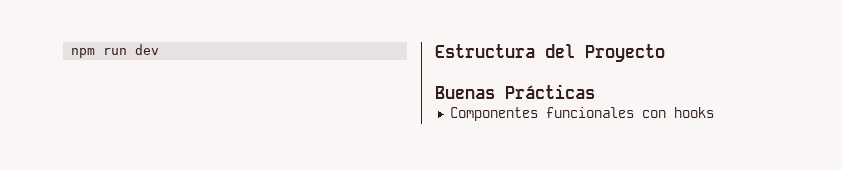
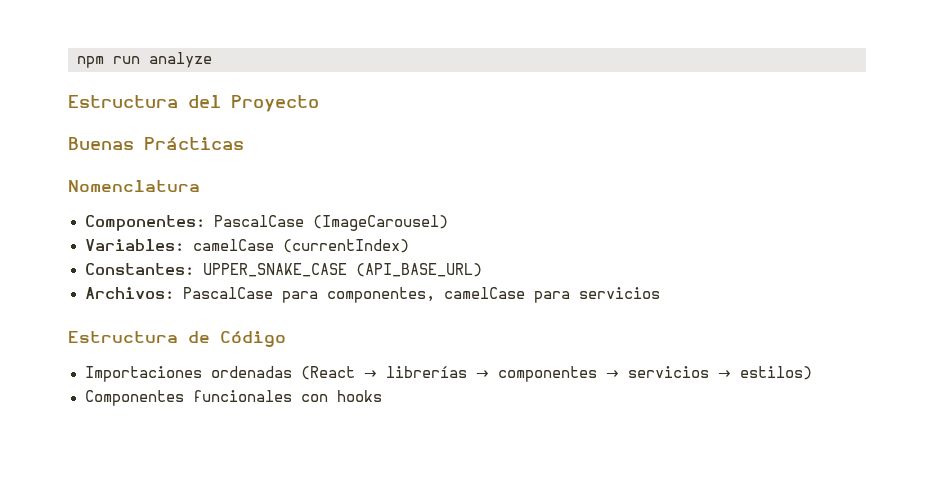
[135,44,160,55] dev -> [149,52,212,68] analyze
(595, 91) none -> [68,180,200,192] [84,215,448,231] [84,239,409,253] [84,263,482,277] [84,287,660,303] [68,331,286,347] [84,366,812,382] // Nomenclatura // Componentes: PascalCase (ImageCarousel) // Variables: camelCase (currentIndex) // Constantes: UPPER_SNAKE_CASE (API_BASE_URL) // Archivos: PascalCase para componentes, camelCase para servicios // Estructura de Código // Importaciones ordenadas (React → librerías → componentes → servicios → estilos)

